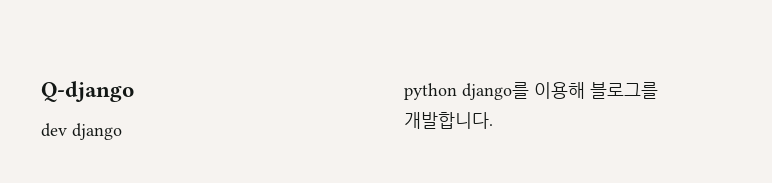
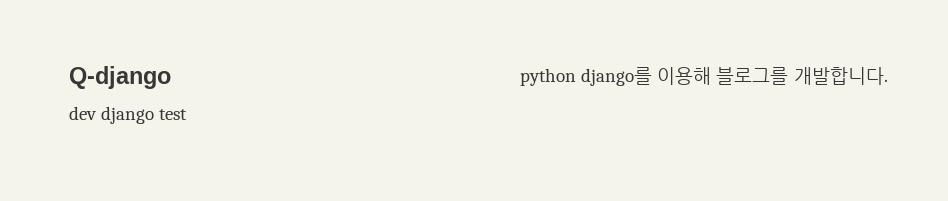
(122, 131) none -> [159,109,188,120] test

